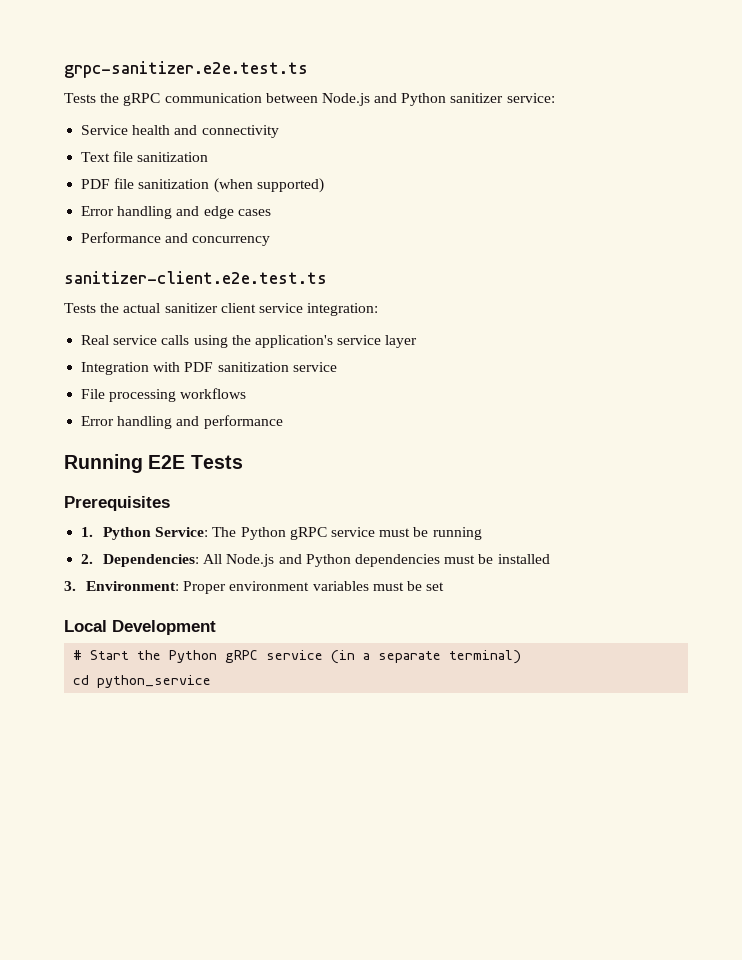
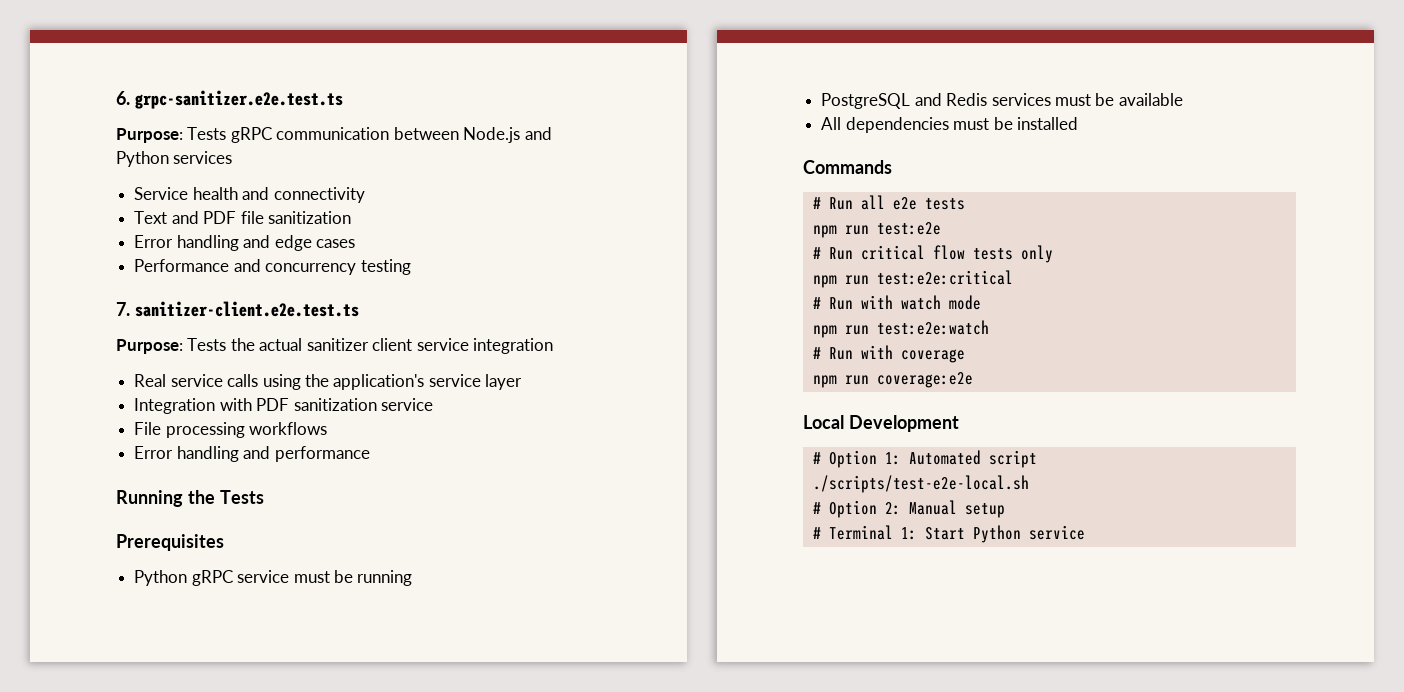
(64, 69) none -> [116,91,130,105] 6.
[64,93,120,103] Tests the -> [116,127,227,143] Purpose: Tests
[450,93,555,103] sanitizer service: -> [173,151,233,164] services
[113,151,209,162] file sanitization // -> [171,211,199,224] and
[213,178,324,193] (when supported) -> (351, 217) none
(271, 241) // -> [360,259,411,275] [116,302,130,316] testing // 7.
(327, 277) none -> [116,339,183,354] Purpose:
[307,303,379,316] integration: -> [473,338,554,354] integration
[148,455,186,469] E2E -> [187,490,215,504] the
[81,527,237,540] 1. Python Service: The -> (224, 542) none
[81,554,550,567] [64,581,445,594] [64,620,216,635] [73,650,522,664] [73,675,212,688] 2. Dependencies: All Node.js and Python dependencies must be installed // 3. Environment: Proper environment variables must be set // Local Development // # Start the Python gRPC service (in a separate terminal) // cd python_service -> [821,93,1183,109] [821,117,1078,133] [803,160,892,174] [812,195,965,210] [812,222,941,238] [812,245,1053,263] [812,270,1013,288] [812,295,981,310] [812,320,989,338] [812,345,965,363] [812,372,973,388] [803,415,959,432] [812,450,1037,468] [812,475,1029,493] [812,500,1005,518] [812,525,1085,543] PostgreSQL and Redis services must be available // All dependencies must be installed // Commands // # Run all e2e tests // npm run test:e2e // # Run critical flow tests only // npm run test:e2e:critical // # Run with watch mode // npm run test:e2e:watch // # Run with coverage // npm run coverage:e2e // Local Development // # Option 1: Automated script // ./scripts/test-e2e-local.sh // # Option 2: Manual setup // # Terminal 1: Start Python service

